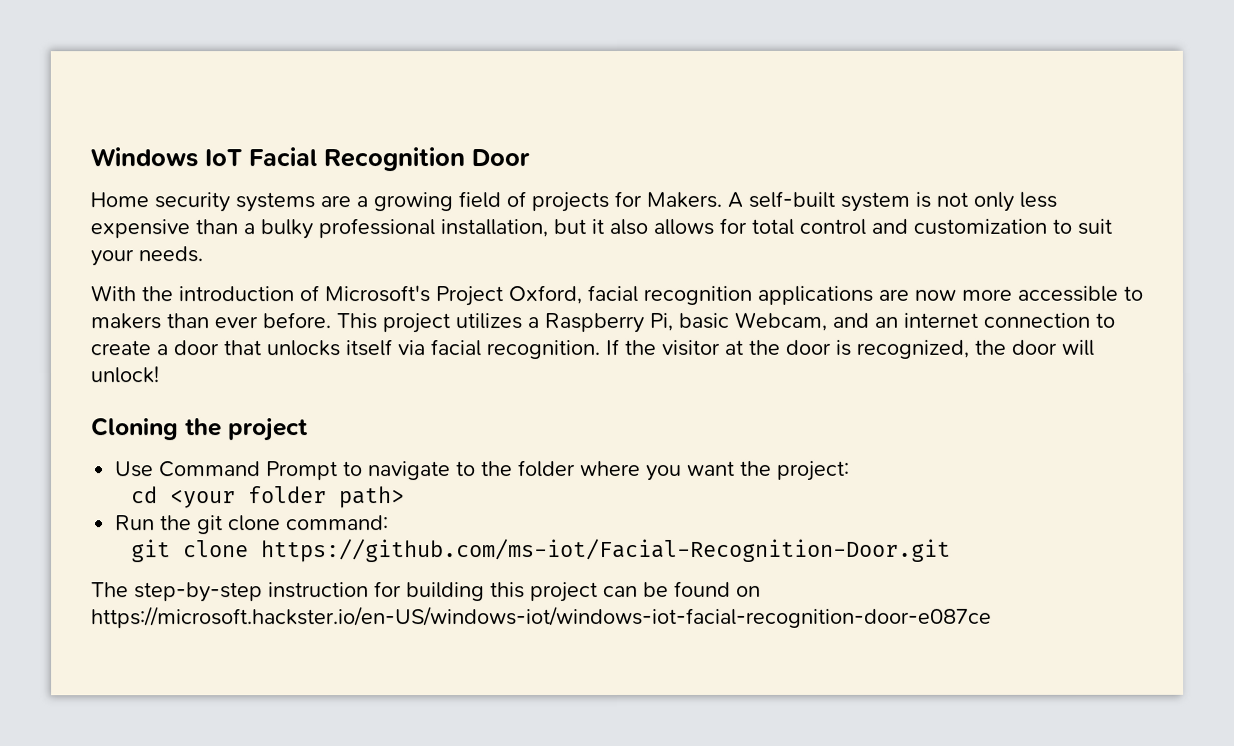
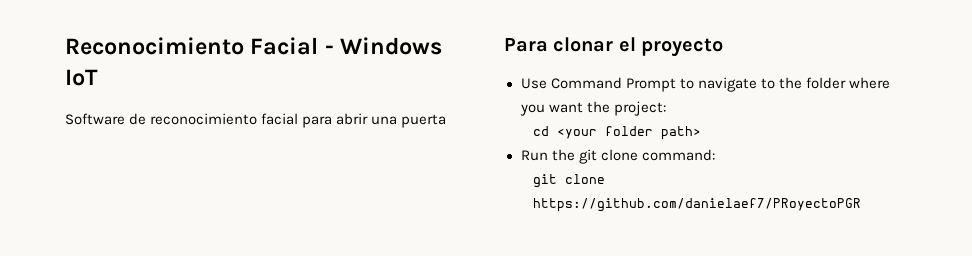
(90, 157) none -> [65,37,334,55] Reconocimiento Facial -
[248,147,530,172] [90,190,1057,213] [90,217,1112,240] [90,246,203,267] [90,284,1143,307] [90,311,1115,334] [90,338,1094,360] [90,366,160,384] [91,417,309,442] Facial Recognition Door // Home security systems are a growing field of projects for Makers. A self-built system is not only less expensive than a bulky professional installation, but it also allows for total control and customization to suit your needs. // With the introduction of Microsoft's Project Oxford, facial recognition applications are now more accessible to makers than ever before. This project utilizes a Raspberry Pi, basic Webcam, and an internet connection to create a door that unlocks itself via facial recognition. If the visitor at the door is recognized, the door will unlock! // Cloning the project -> [65,113,447,128] [504,37,724,57] // Software de reconocimiento facial para abrir una puerta // Para clonar el proyecto
[261,538,952,563] [91,580,761,603] [91,605,992,629] https://github.com/ms-iot/Facial-Recognition-Door.git // The step-by-step instruction for building this project can be found on https://microsoft.hackster.io/en-US/windows-iot/windows-iot-facial-recognition-door-e087ce -> [532,198,861,212] https://github.com/danielaef7/PRoyectoPGR

